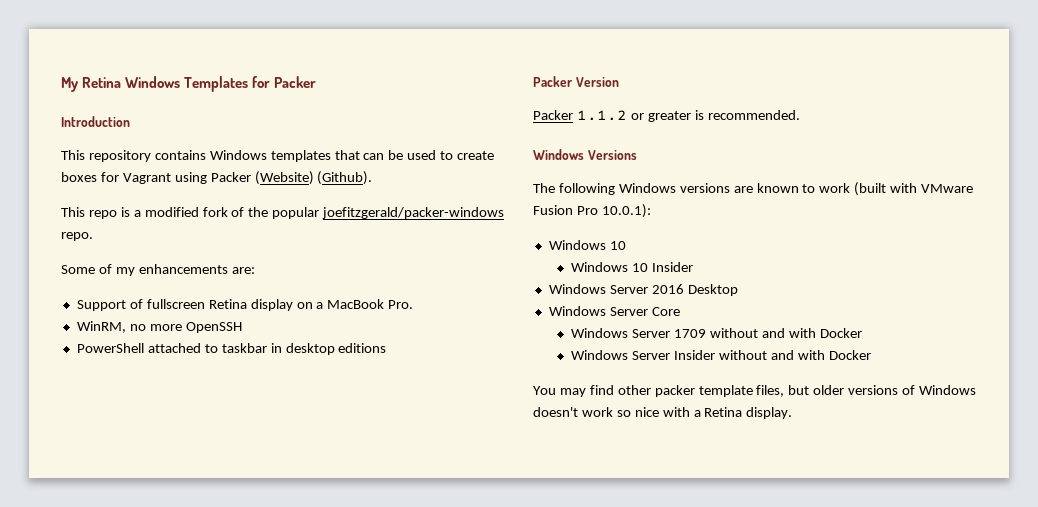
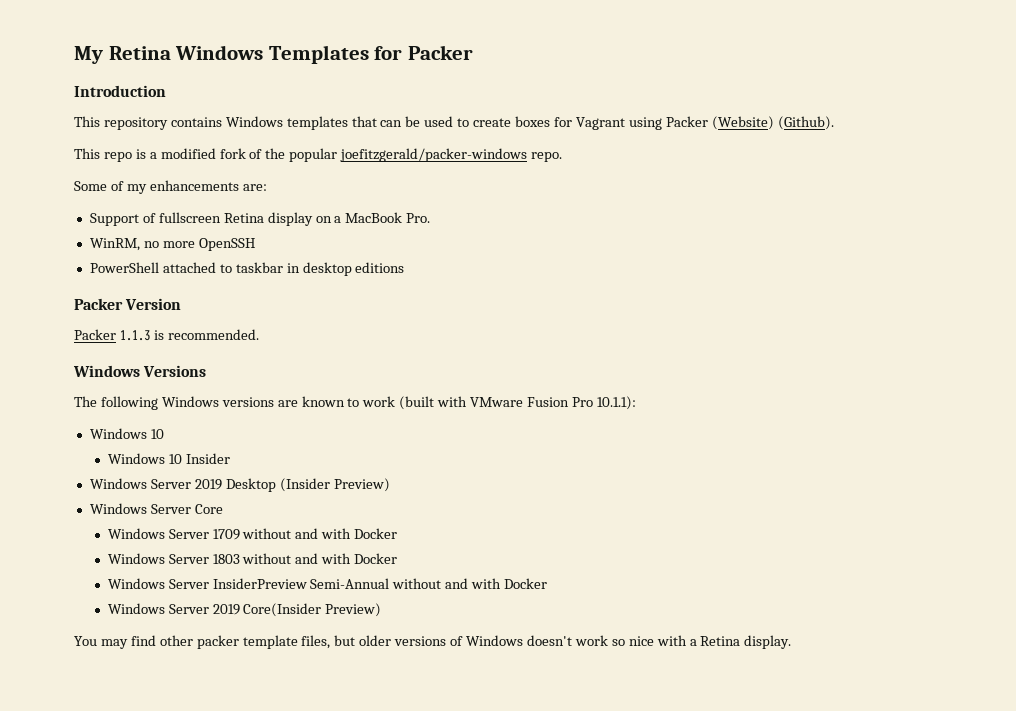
[576,110,691,122] 1.1.2 or greater -> [119,330,150,341] 1.1.3
[601,204,651,218] 10.0.1): -> [596,396,636,410] 10.1.1):
[651,284,684,294] 2016 -> [194,479,222,490] 2019
(738, 290) none -> [279,478,390,492] (Insider Preview)
[674,350,871,360] Insider without and with Docker -> [212,553,398,564] [107,578,548,589] [107,603,382,617] 1803 without and with Docker // Windows Server InsiderPreview Semi-Annual without and with Docker // Windows Server 2019 Core(Insider Preview)

